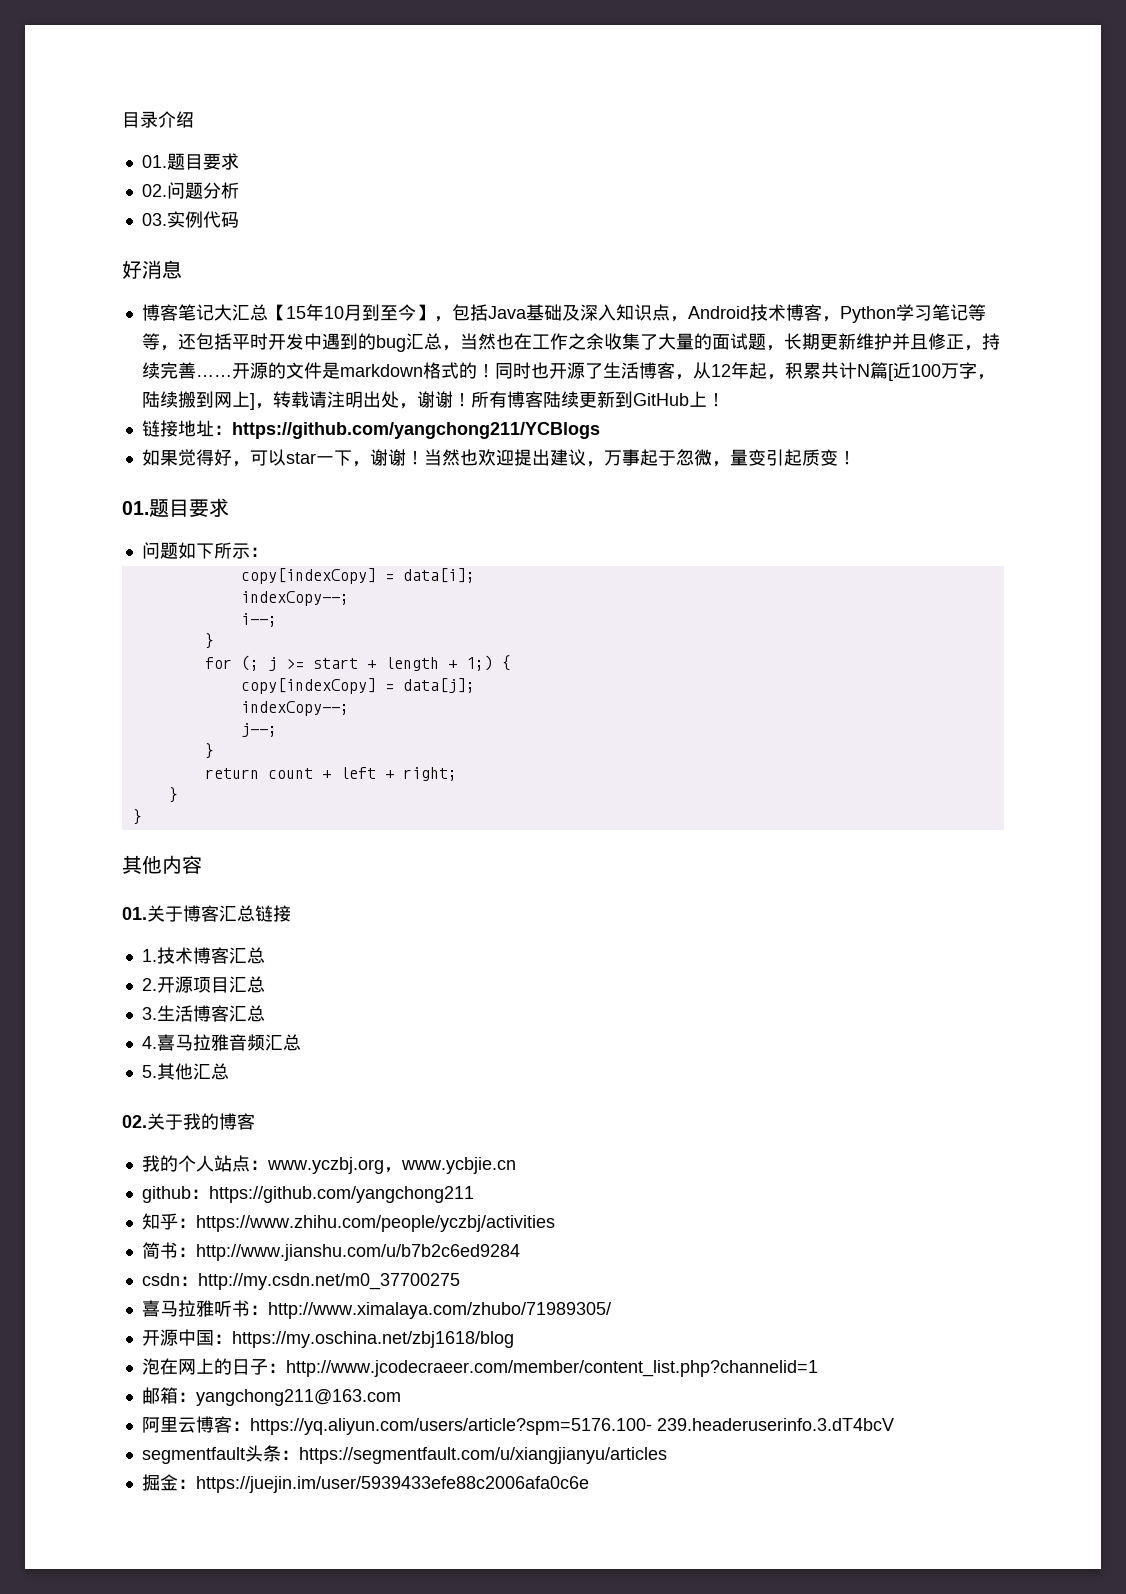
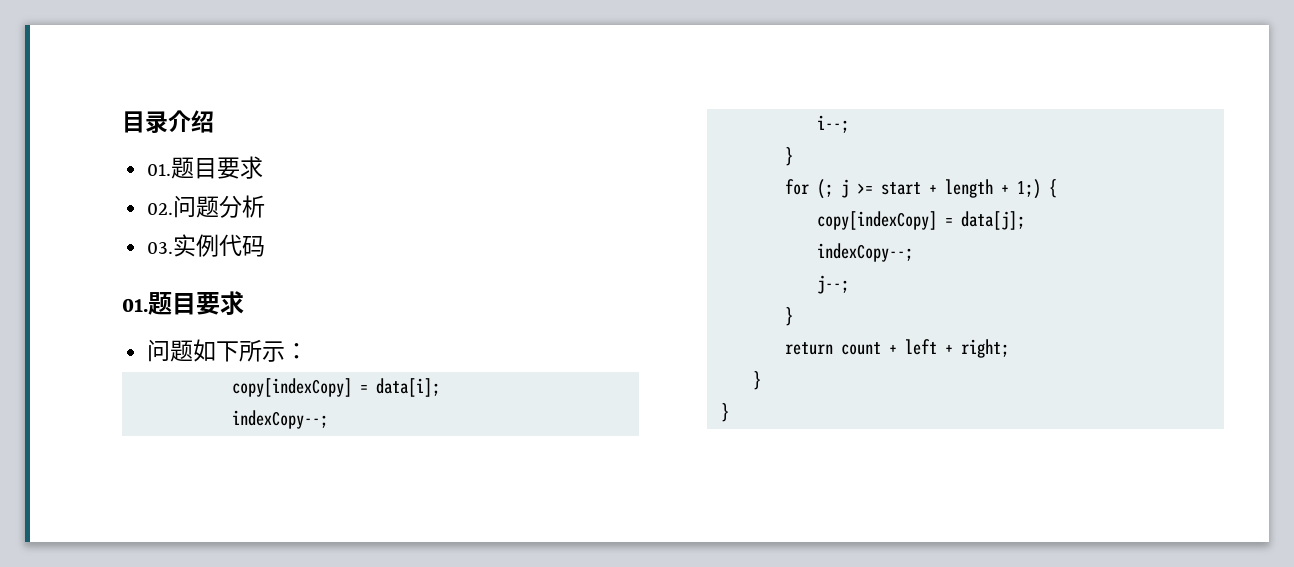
[122,260,182,279] [141,304,986,323] [141,333,1000,352] [141,362,995,381] [141,391,725,410] [141,420,600,439] [141,449,856,467] // 好消息 // 博客笔记大汇总【15年10月到至今】，包括Java基础及深入知识点，Android技术博客，Python学习笔记等等，还包括平时开发中遇到的bug汇总，当然也在工作之余收集了大量的面试题，长期更新维护并且修正，持续完善……开源的文件是markdown格式的！同时也开源了生活博客，从12年起，积累共计N篇[近100万字，陆续搬到网上]，转载请注明出处，谢谢！所有博客陆续更新到GitHub上！ // 链接地址：https://github.com/yangchong211/YCBlogs // 如果觉得好，可以star一下，谢谢！当然也欢迎提出建议，万事起于忽微，量变引起质变！ -> (266, 246) none
[122,855,202,874] [122,905,291,922] [141,947,265,964] [141,976,265,993] [141,1005,265,1022] [141,1034,301,1051] [141,1063,229,1080] [122,1113,255,1130] [141,1155,516,1174] [141,1186,474,1203] [141,1213,555,1232] [141,1242,520,1261] [141,1273,460,1290] [141,1300,611,1319] [141,1329,514,1348] [141,1358,818,1377] [141,1387,401,1406] [141,1416,894,1435] [141,1445,667,1464] [141,1474,589,1493] // 其他内容 // 01.关于博客汇总链接 // 1.技术博客汇总 // 2.开源项目汇总 // 3.生活博客汇总 // 4.喜马拉雅音频汇总 // 5.其他汇总 // 02.关于我的博客 // 我的个人站点：www.yczbj.org，www.ycbjie.cn // github：https://github.com/yangchong211 // 知乎：https://www.zhihu.com/people/yczbj/activities // 简书：http://www.jianshu.com/u/b7b2c6ed9284 // csdn：http://my.csdn.net/m0_37700275 // 喜马拉雅听书：http://www.ximalaya.com/zhubo/71989305/ // 开源中国：https://my.oschina.net/zbj1618/blog // 泡在网上的日子：http://www.jcodecraeer.com/member/content_list.php?channelid=1 // 邮箱：yangchong211@163.com // 阿里云博客：https://yq.aliyun.com/users/article?spm=5176.100- 239.headeruserinfo.3.dT4bcV // segmentfault头条：https://segmentfault.com/u/xiangjianyu/articles // 掘金：https://juejin.im/user/5939433efe88c2006afa0c6e -> (729, 412) none

